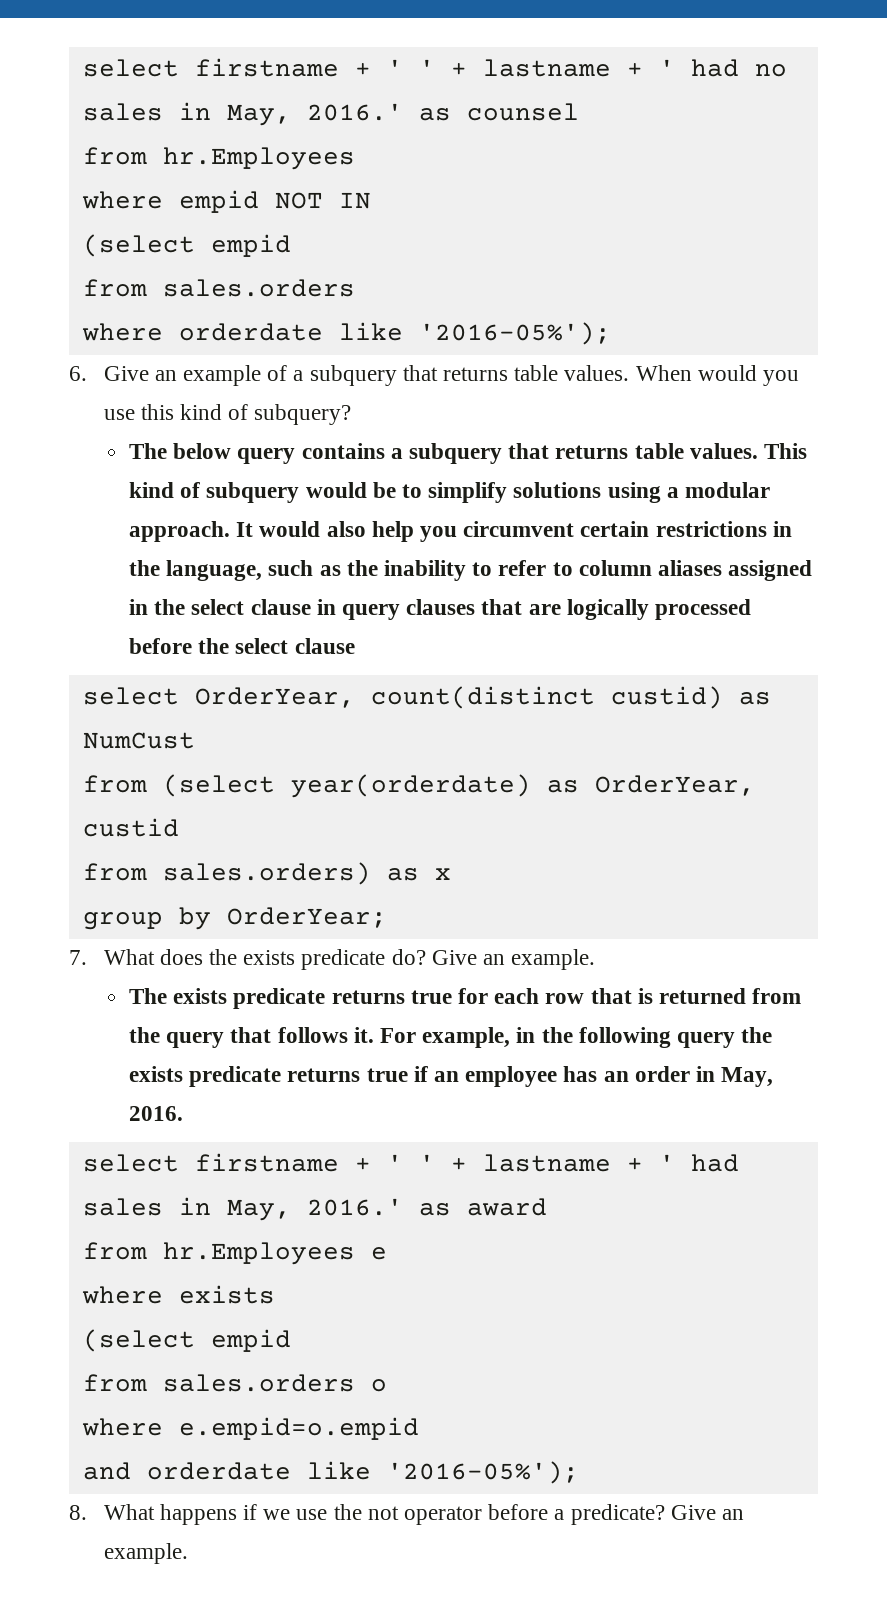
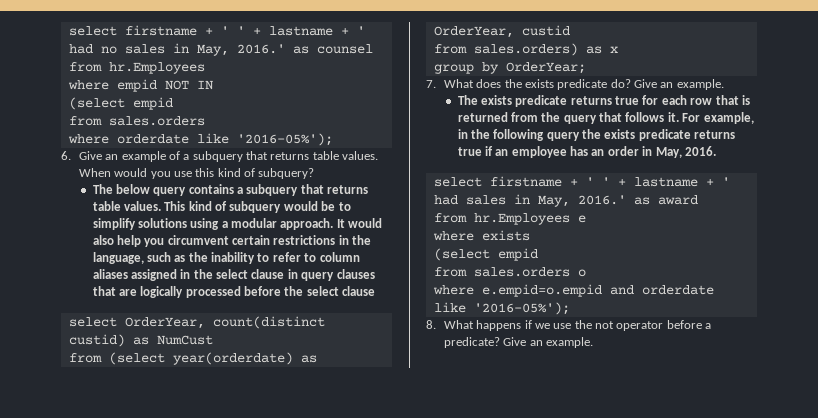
(419, 1428) // -> (602, 290) none

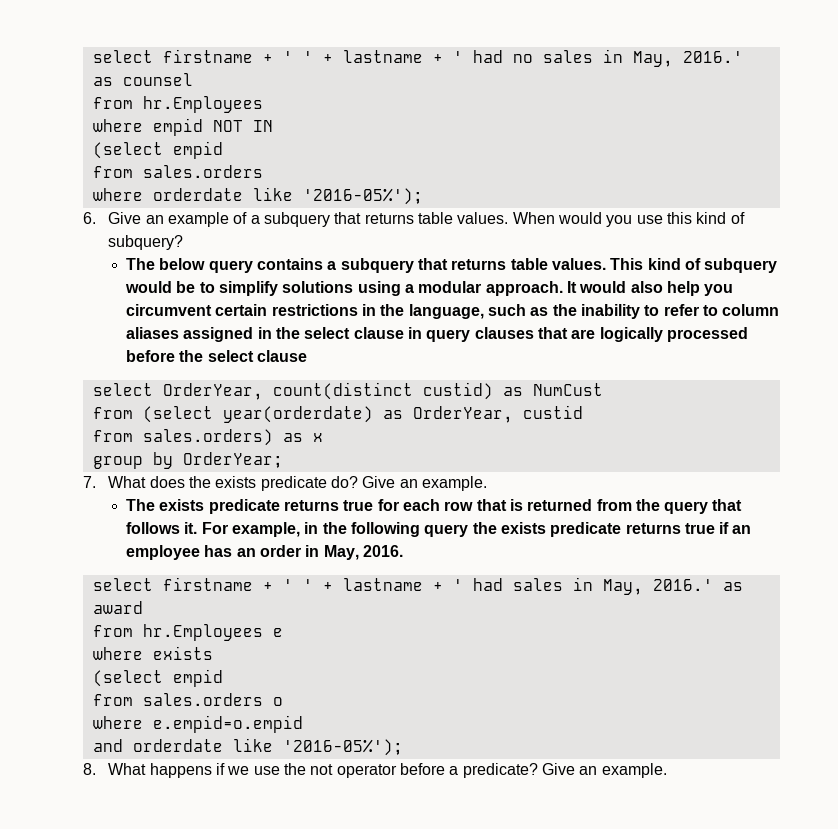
(602, 290) none -> (303, 724) //

